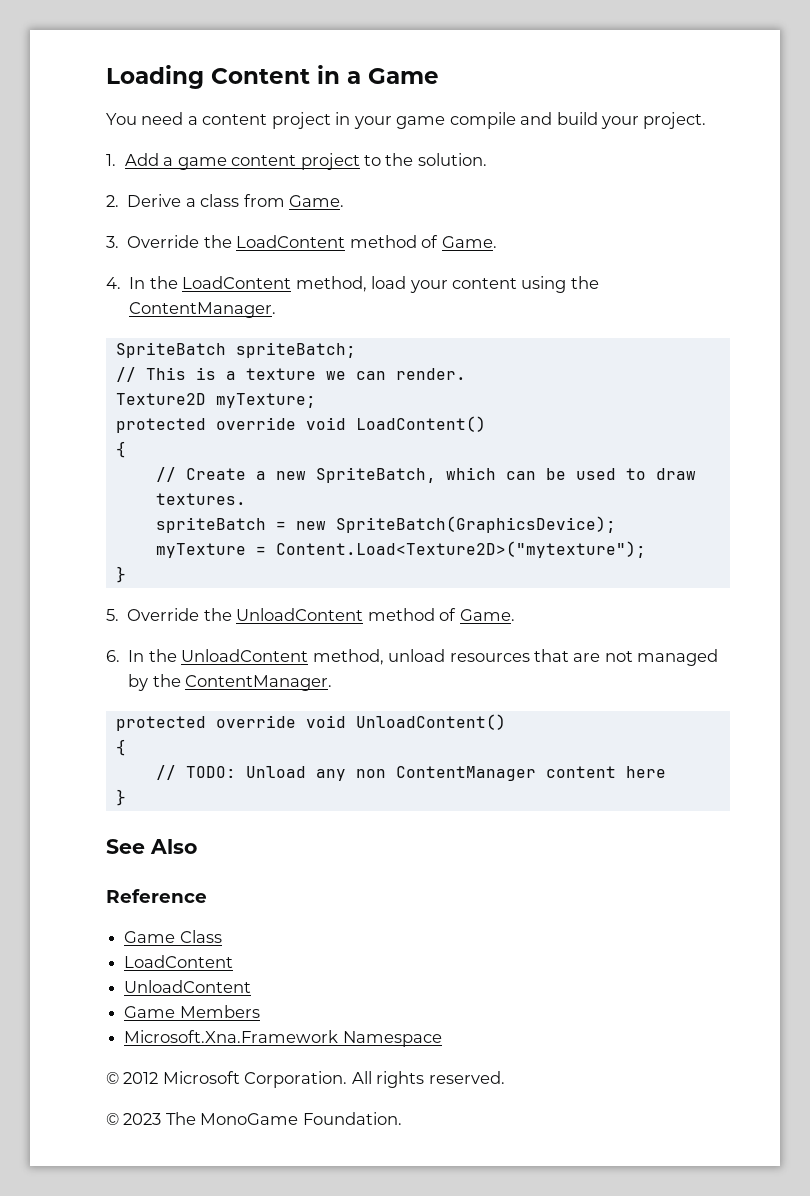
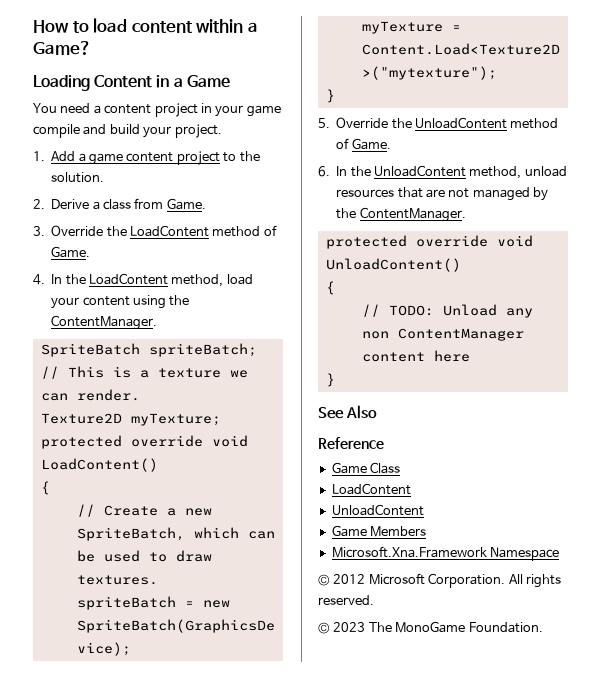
(106, 77) none -> [33,18,258,33] [33,41,91,55] How to load content within a Game? //

